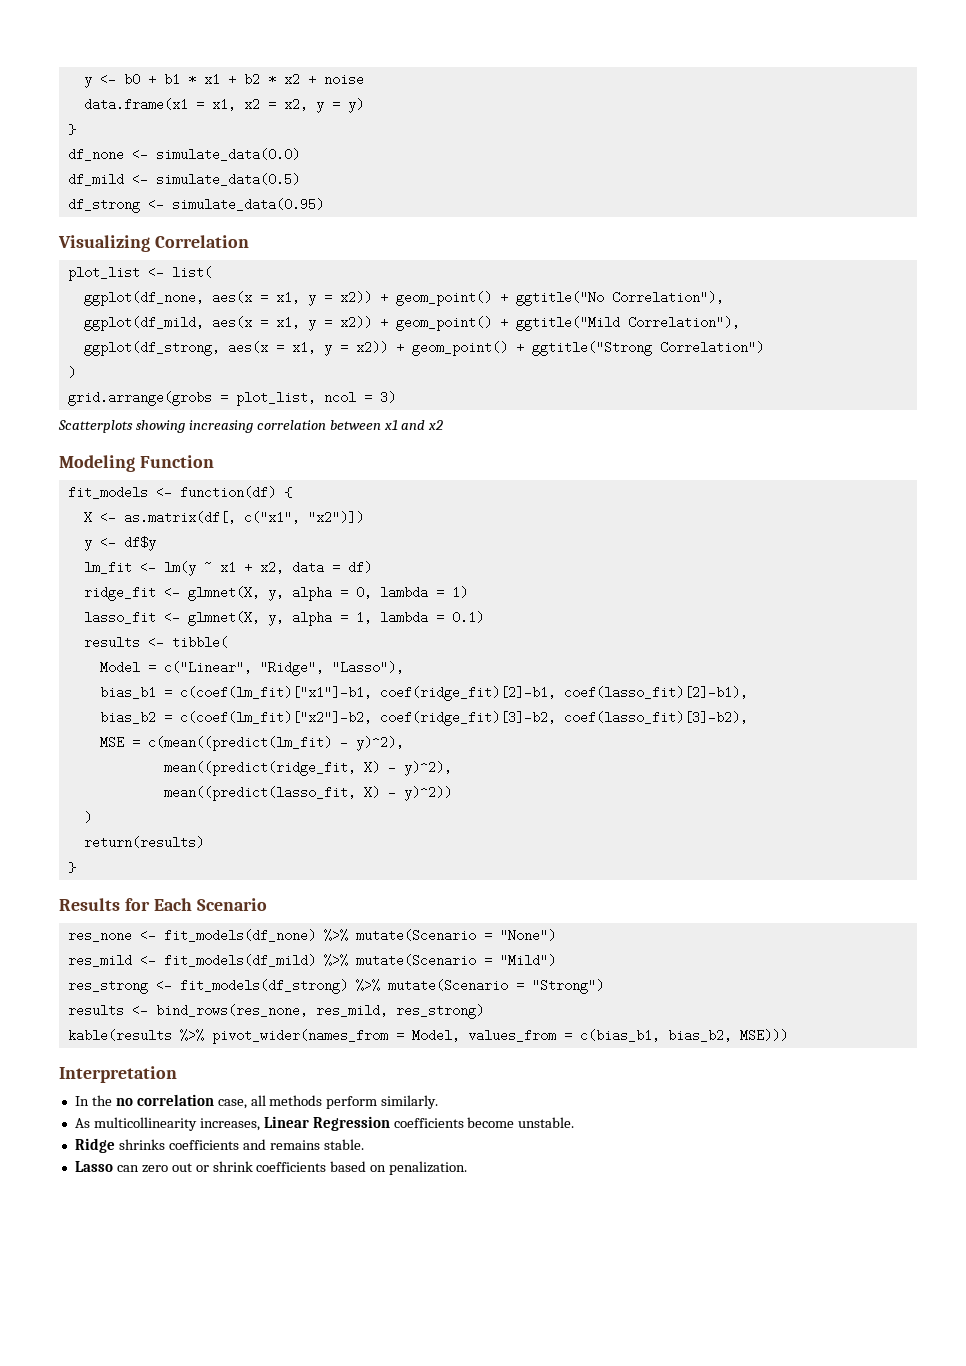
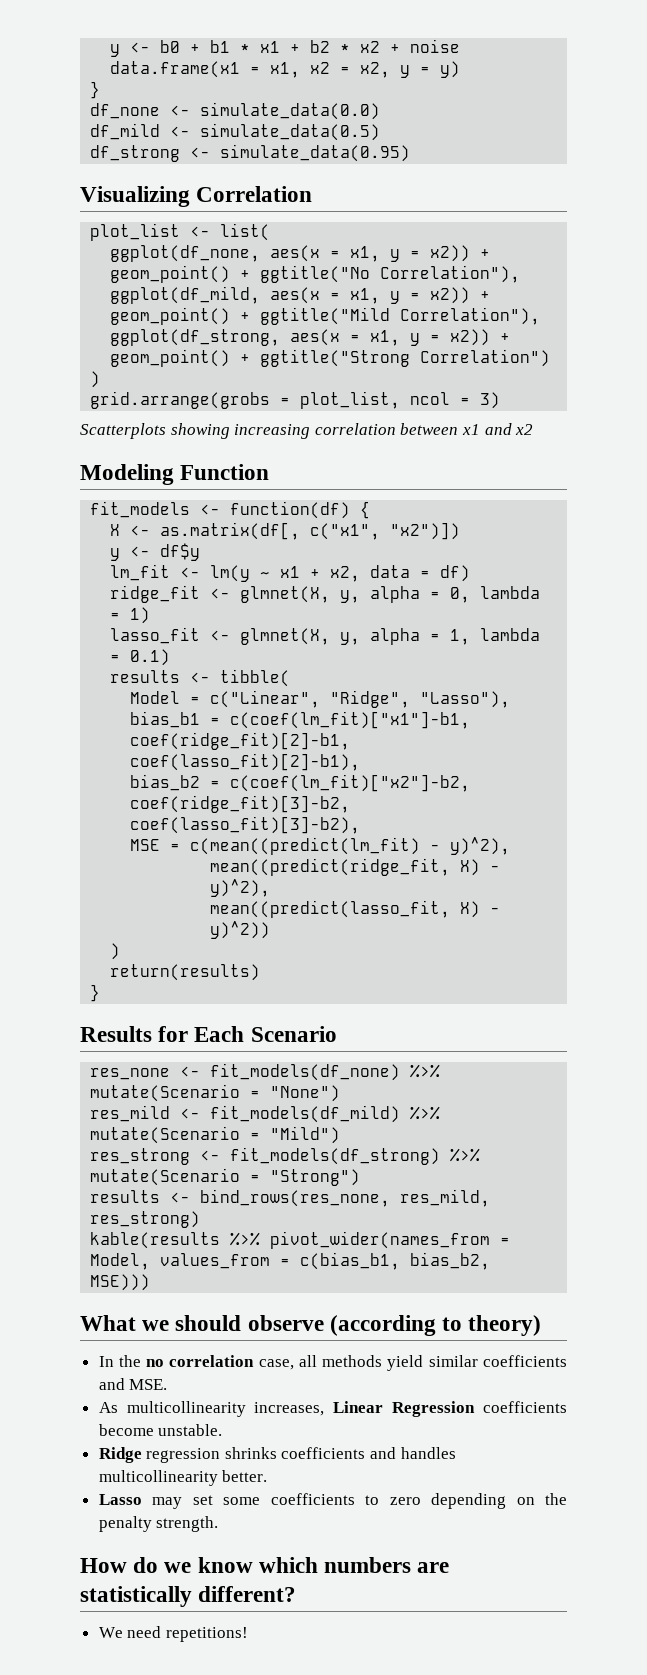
[59,1066,177,1083] Interpretation -> [80,1315,542,1336] What we should observe (according to theory)
[326,1095,439,1109] perform similarly. -> [387,1355,567,1371] [98,1378,168,1390] yield similar coefficients and MSE.
(115, 1145) none -> [146,1448,221,1463] regression
[269,1139,364,1150] [74,1161,468,1175] remains stable. // Lasso can zero out or shrink coefficients based on penalization. -> [400,1447,456,1459] [98,1470,268,1486] [98,1493,567,1509] [98,1516,219,1532] [80,1557,450,1573] [80,1586,297,1607] [98,1626,248,1642] handles multicollinearity better. // Lasso may set some coefficients to zero depending on the penalty strength. // How do we know which numbers are statistically different? // We need repetitions!

